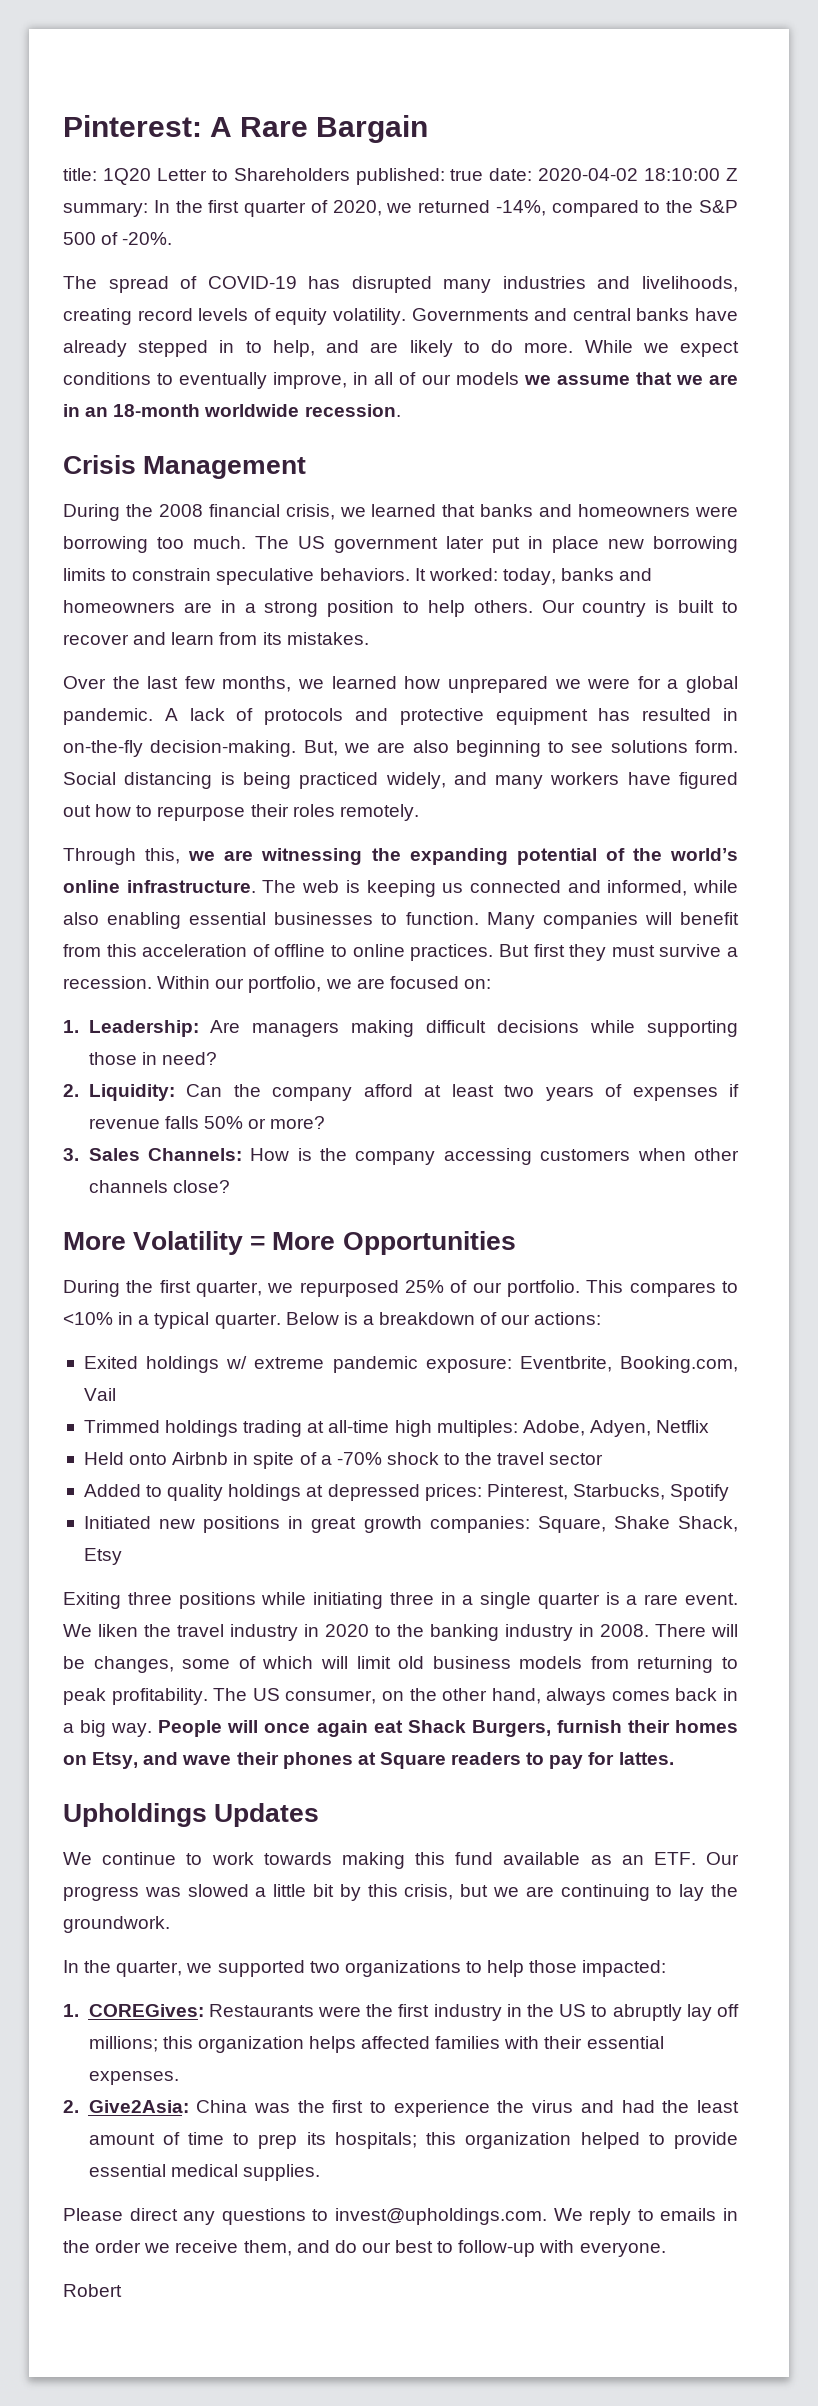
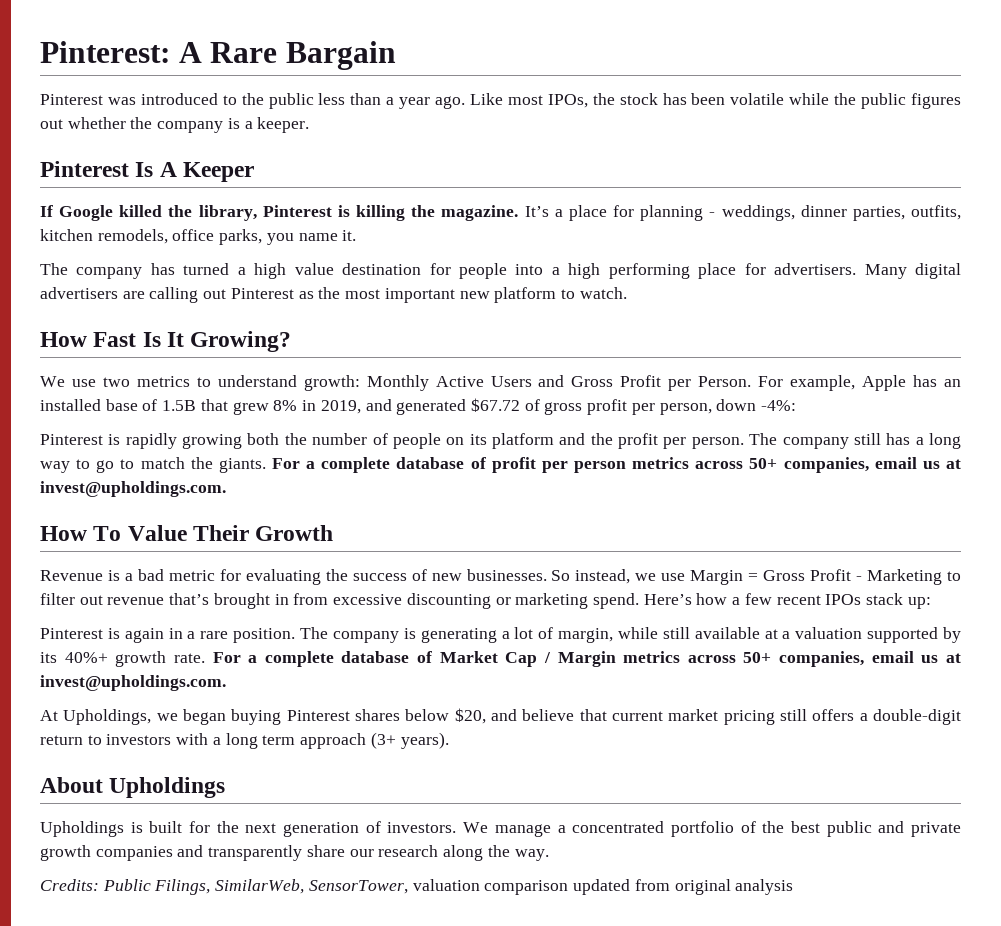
[63,168,738,185] [63,200,738,217] [63,232,173,245] [63,276,738,293] [63,308,739,325] [63,340,739,357] [63,372,739,389] [63,404,401,417] [63,455,307,479] [63,504,738,521] [63,536,738,553] [63,568,653,585] [63,600,738,617] [63,632,369,645] [63,676,738,693] [63,708,738,725] [63,740,738,757] [63,772,738,789] [63,804,419,821] [63,848,739,865] [63,880,738,897] [63,912,740,929] [63,944,738,961] [63,976,491,993] [63,1020,739,1037] [88,1052,217,1065] [63,1084,739,1101] [88,1116,326,1129] [63,1148,740,1165] [88,1180,230,1193] [63,1231,516,1255] [63,1280,739,1297] [63,1312,602,1329] [83,1356,738,1373] [83,1388,116,1401] [83,1420,710,1437] [83,1452,604,1469] [83,1484,730,1501] [83,1516,738,1533] [83,1548,122,1565] [63,1592,738,1609] [63,1624,738,1641] [63,1656,739,1673] [63,1688,739,1705] [63,1720,738,1737] [63,1752,674,1769] [63,1803,320,1827] [63,1852,739,1869] [63,1884,738,1901] [63,1916,170,1933] [63,1960,667,1977] [63,2004,739,2021] [88,2036,664,2053] [88,2071,179,2085] [63,2100,739,2117] [88,2132,739,2149] [88,2164,320,2181] [63,2208,739,2225] [63,2240,666,2257] [63,2284,122,2297] title: 1Q20 Letter to Shareholders published: true date: 2020-04-02 18:10:00 Z summary: In the first quarter of 2020, we returned -14%, compared to the S&P 500 of -20%. // The spread of COVID-19 has disrupted many industries and livelihoods, creating record levels of equity volatility. Governments and central banks have already stepped in to help, and are likely to do more. While we expect conditions to eventually improve, in all of our models we assume that we are in an 18-month worldwide recession. // Crisis Management // During the 2008 financial crisis, we learned that banks and homeowners were borrowing too much. The US government later put in place new borrowing limits to constrain speculative behaviors. It worked: today, banks and homeowners are in a strong position to help others. Our country is built to recover and learn from its mistakes. // Over the last few months, we learned how unprepared we were for a global pandemic. A lack of protocols and protective equipment has resulted in on-the-fly decision-making. But, we are also beginning to see solutions form. Social distancing is being practiced widely, and many workers have figured out how to repurpose their roles remotely. // Through this, we are witnessing the expanding potential of the world’s online infrastructure. The web is keeping us connected and informed, while also enabling essential businesses to function. Many companies will benefit from this acceleration of offline to online practices. But first they must survive a recession. Within our portfolio, we are focused on: // 1. Leadership: Are managers making difficult decisions while supporting those in need? // 2. Liquidity: Can the company afford at least two years of expenses if revenue falls 50% or more? // 3. Sales Channels: How is the company accessing customers when other channels close? // More Volatility = More Opportunities // During the first quarter, we repurposed 25% of our portfolio. This compares to <10% in a typical quarter. Below is a breakdown of our actions: // Exited holdings w/ extreme pandemic exposure: Eventbrite, Booking.com, Vail // Trimmed holdings trading at all-time high multiples: Adobe, Adyen, Netflix // Held onto Airbnb in spite of a -70% shock to the travel sector // Added to quality holdings at depressed prices: Pinterest, Starbucks, Spotify // Initiated new positions in great growth companies: Square, Shake Shack, Etsy // Exiting three positions while initiating three in a single quarter is a rare event. We liken the travel industry in 2020 to the banking industry in 2008. There will be changes, some of which will limit old business models from returning to peak profitability. The US consumer, on the other hand, always comes back in a big way. People will once again eat Shack Burgers, furnish their homes on Etsy, and wave their phones at Square readers to pay for lattes. // Upholdings Updates // We continue to work towards making this fund available as an ETF. Our progress was slowed a little bit by this crisis, but we are continuing to lay the groundwork. // In the quarter, we supported two organizations to help those impacted: // 1. COREGives: Restaurants were the first industry in the US to abruptly lay off millions; this organization helps affected families with their essential expenses. // 2. Give2Asia: China was the first to experience the virus and had the least amount of time to prep its hospitals; this organization helped to provide essential medical supplies. // Please direct any questions to invest@upholdings.com. We reply to emails in the order we receive them, and do our best to follow-up with everyone. // Robert -> [40,93,961,109] [40,117,310,133] [40,161,255,182] [40,205,961,221] [40,229,357,245] [40,263,962,279] [40,287,627,303] [40,331,292,352] [40,375,961,391] [40,398,797,415] [40,433,962,449] [40,457,961,473] [40,481,226,497] [40,525,334,541] [40,569,962,585] [40,593,931,609] [40,627,962,643] [40,651,962,667] [40,675,226,691] [40,708,962,725] [40,732,449,749] [40,777,226,798] [40,821,962,837] [40,845,549,861] [40,879,794,895] Pinterest was introduced to the public less than a year ago. Like most IPOs, the stock has been volatile while the public figures out whether the company is a keeper. // Pinterest Is A Keeper // If Google killed the library, Pinterest is killing the magazine. It’s a place for planning - weddings, dinner parties, outfits, kitchen remodels, office parks, you name it. // The company has turned a high value destination for people into a high performing place for advertisers. Many digital advertisers are calling out Pinterest as the most important new platform to watch. // How Fast Is It Growing? // We use two metrics to understand growth: Monthly Active Users and Gross Profit per Person. For example, Apple has an installed base of 1.5B that grew 8% in 2019, and generated $67.72 of gross profit per person, down -4%: // Pinterest is rapidly growing both the number of people on its platform and the profit per person. The company still has a long way to go to match the giants. For a complete database of profit per person metrics across 50+ companies, email us at invest@upholdings.com. // How To Value Their Growth // Revenue is a bad metric for evaluating the success of new businesses. So instead, we use Margin = Gross Profit - Marketing to filter out revenue that’s brought in from excessive discounting or marketing spend. Here’s how a few recent IPOs stack up: // Pinterest is again in a rare position. The company is generating a lot of margin, while still available at a valuation supported by its 40%+ growth rate. For a complete database of Market Cap / Margin metrics across 50+ companies, email us at invest@upholdings.com. // At Upholdings, we began buying Pinterest shares below $20, and believe that current market pricing still offers a double-digit return to investors with a long term approach (3+ years). // About Upholdings // Upholdings is built for the next generation of investors. We manage a concentrated portfolio of the best public and private growth companies and transparently share our research along the way. // Credits: Public Filings, SimilarWeb, SensorTower, valuation comparison updated from original analysis

